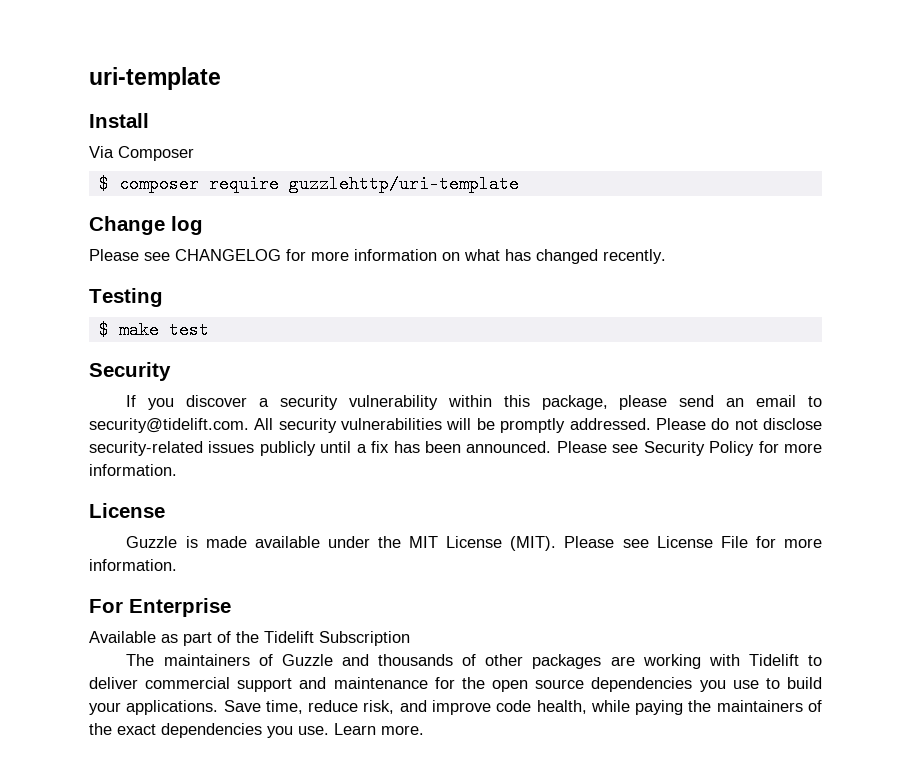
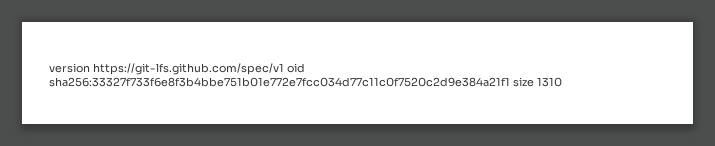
[89,67,221,90] [89,113,149,128] [89,146,194,161] [98,175,519,193] [89,216,203,235] [89,249,666,264] [89,288,163,307] [98,321,209,339] [89,362,171,381] [126,395,823,410] [89,418,823,433] [89,441,823,456] [89,464,177,476] [89,503,165,518] [126,536,823,551] [89,559,177,571] [89,598,231,617] [89,631,410,646] [126,654,822,669] [89,677,822,692] [89,700,823,715] [89,723,424,738] uri-template // Install // Via Composer // $ composer require guzzlehttp/uri-template // Change log // Please see CHANGELOG for more information on what has changed recently. // Testing // $ make test // Security // If you discover a security vulnerability within this package, please send an email to security@tidelift.com. All security vulnerabilities will be promptly addressed. Please do not disclose security-related issues publicly until a fix has been announced. Please see Security Policy for more information. // License // Guzzle is made available under the MIT License (MIT). Please see License File for more information. // For Enterprise // Available as part of the Tidelift Subscription // The maintainers of Guzzle and thousands of other packages are working with Tidelift to deliver commercial support and maintenance for the open source dependencies you use to build your applications. Save time, reduce risk, and improve code health, while paying the maintainers of the exact dependencies you use. Learn more. -> [49,63,305,75] [49,77,562,87] version https://git-lfs.github.com/spec/v1 oid sha256:33327f733f6e8f3b4bbe751b01e772e7fcc034d77c11c0f7520c2d9e384a21f1 size 1310

